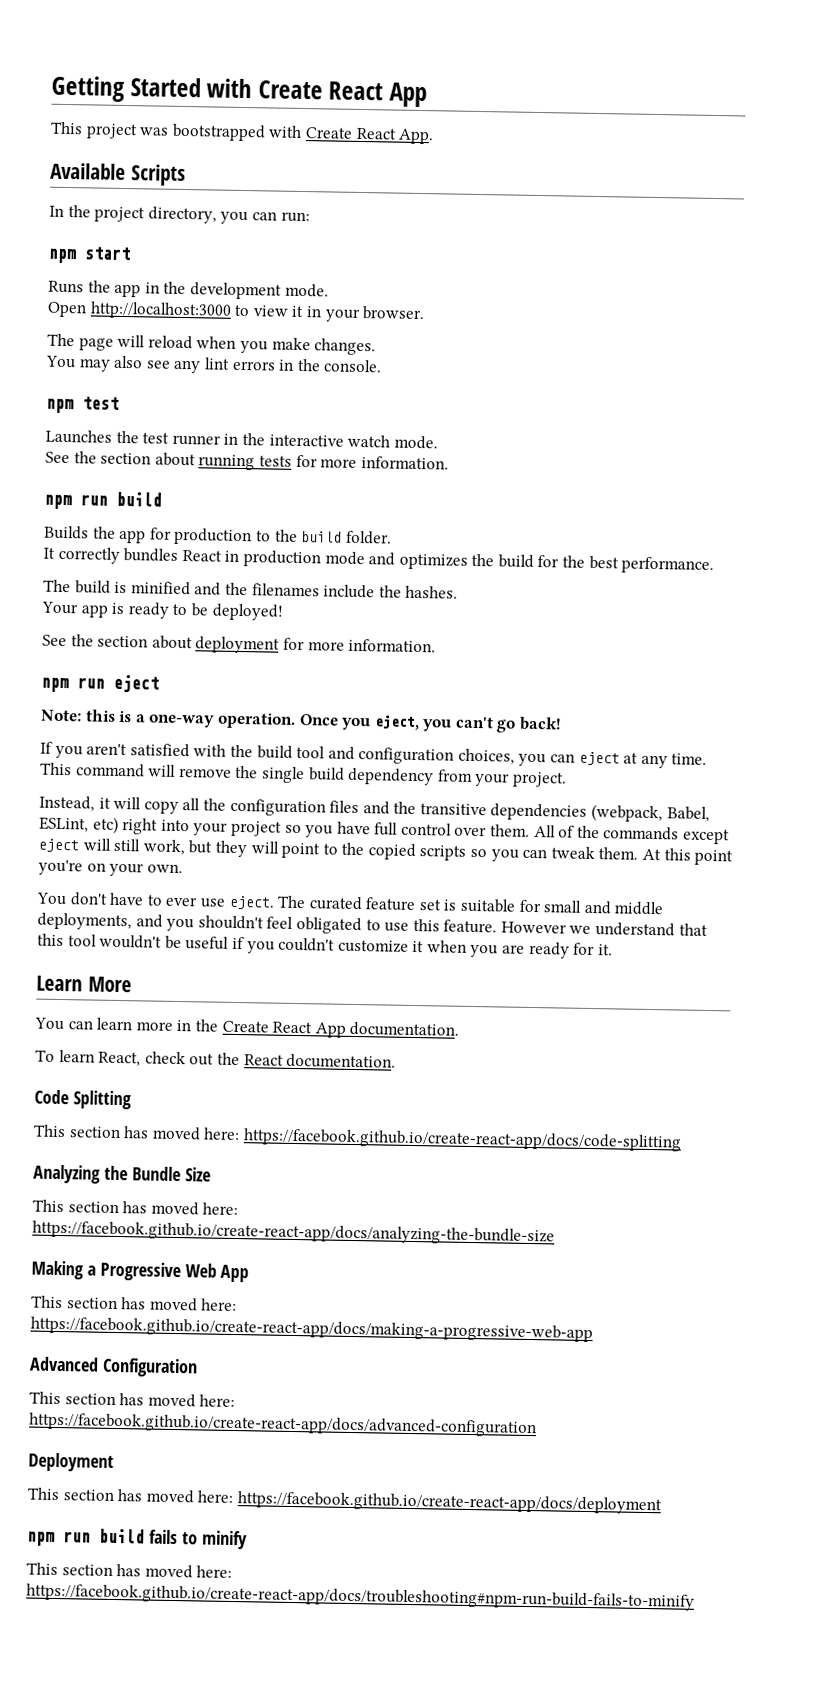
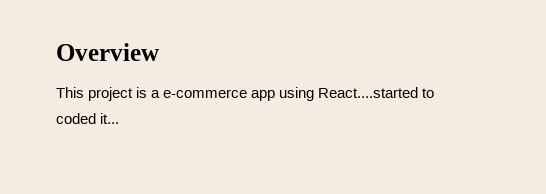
[51,75,428,108] [50,121,435,145] [50,162,186,187] [49,205,310,225] [48,246,131,264] [48,280,329,300] [47,301,426,322] [47,333,377,356] [45,355,383,374] [46,396,119,414] [45,429,438,450] [45,451,449,471] [44,491,162,510] [44,525,392,546] [43,546,715,575] [43,579,459,599] [41,601,283,621] [42,634,437,654] [41,674,159,693] [41,709,563,733] [40,741,708,769] [40,762,567,788] [39,795,710,823] [39,816,731,845] [38,838,734,866] [38,859,183,877] [36,892,665,916] [37,912,708,937] [37,933,613,959] [36,975,132,993] [34,1017,460,1038] [35,1049,397,1069] [34,1089,132,1110] [33,1124,682,1152] [33,1164,211,1184] [32,1199,239,1216] [32,1220,555,1246] [31,1260,250,1283] [31,1295,238,1312] [30,1316,593,1343] [29,1356,198,1378] [29,1391,236,1408] [29,1412,537,1438] [28,1452,114,1472] [27,1487,662,1515] [27,1528,248,1550] [26,1562,233,1579] [26,1583,695,1611] Getting Started with Create React App // This project was bootstrapped with Create React App. // Available Scripts // In the project directory, you can run: // npm start // Runs the app in the development mode. // Open http://localhost:3000 to view it in your browser. // The page will reload when you make changes. // You may also see any lint errors in the console. // npm test // Launches the test runner in the interactive watch mode. // See the section about running tests for more information. // npm run build // Builds the app for production to the build folder. // It correctly bundles React in production mode and optimizes the build for the best performance. // The build is minified and the filenames include the hashes. // Your app is ready to be deployed! // See the section about deployment for more information. // npm run eject // Note: this is a one-way operation. Once you eject, you can't go back! // If you aren't satisfied with the build tool and configuration choices, you can eject at any time. This command will remove the single build dependency from your project. // Instead, it will copy all the configuration files and the transitive dependencies (webpack, Babel, ESLint, etc) right into your project so you have full control over them. All of the commands except eject will still work, but they will point to the copied scripts so you can tweak them. At this point you're on your own. // You don't have to ever use eject. The curated feature set is suitable for small and middle deployments, and you shouldn't feel obligated to use this feature. However we understand that this tool wouldn't be useful if you couldn't customize it when you are ready for it. // Learn More // You can learn more in the Create React App documentation. // To learn React, check out the React documentation. // Code Splitting // This section has moved here: https://facebook.github.io/create-react-app/docs/code-splitting // Analyzing the Bundle Size // This section has moved here: https://facebook.github.io/create-react-app/docs/analyzing-the-bundle-size // Making a Progressive Web App // This section has moved here: https://facebook.github.io/create-react-app/docs/making-a-progressive-web-app // Advanced Configuration // This section has moved here: https://facebook.github.io/create-react-app/docs/advanced-configuration // Deployment // This section has moved here: https://facebook.github.io/create-react-app/docs/deployment // npm run build fails to minify // This section has moved here: https://facebook.github.io/create-react-app/docs/troubleshooting#npm-run-build-fails-to-minify -> [56,43,159,61] [56,87,435,101] [56,113,120,124] Overview // This project is a e-commerce app using React....started to coded it...

